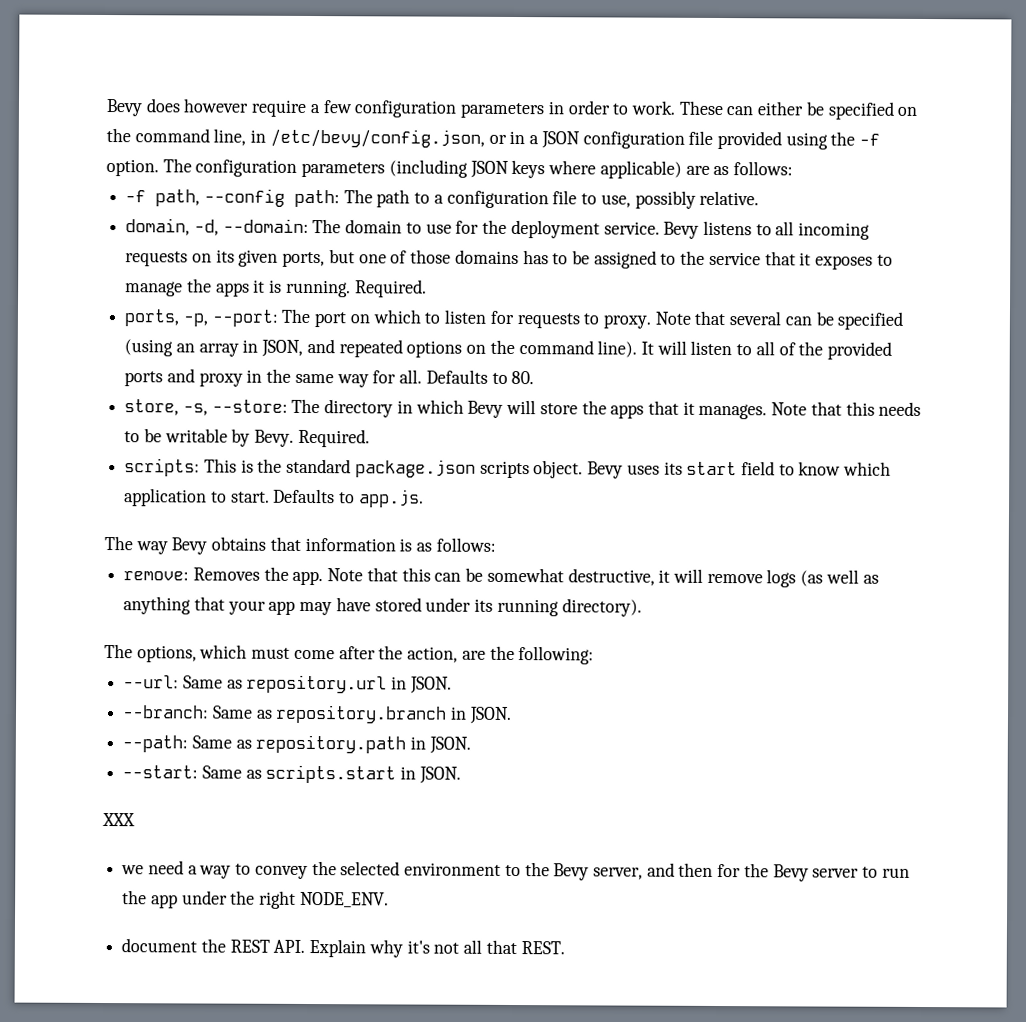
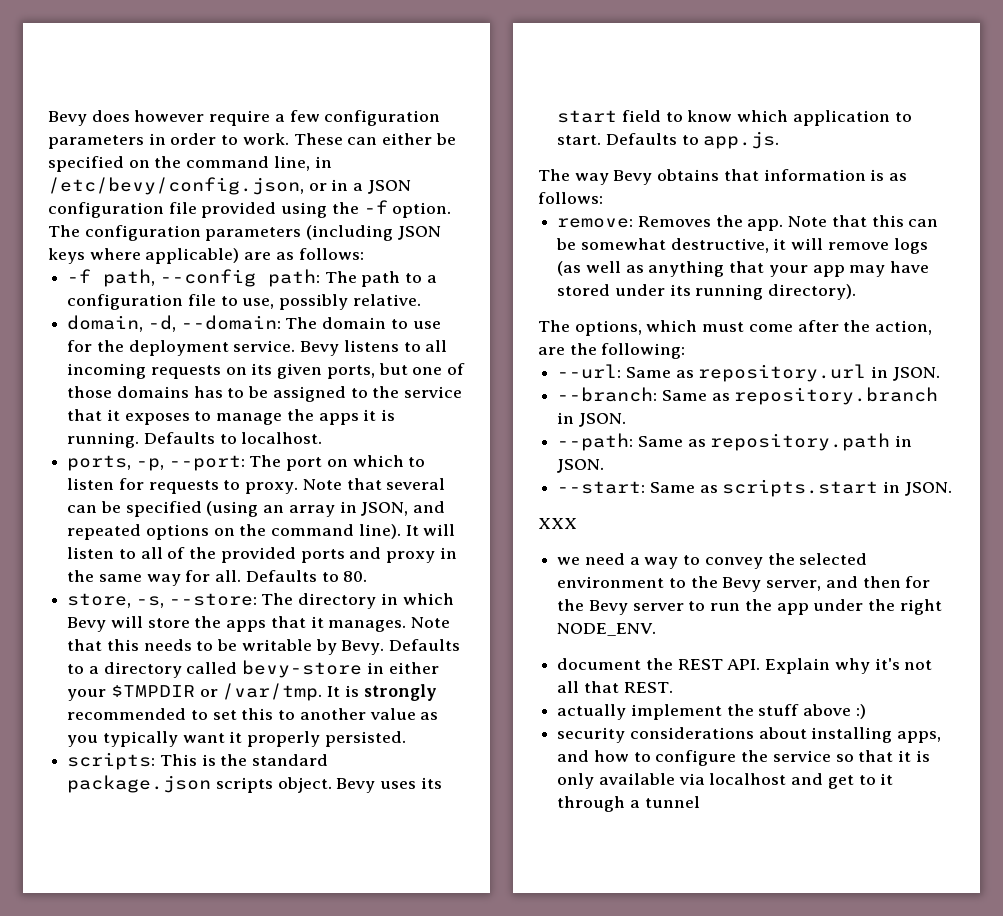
[354,279,427,298] Required. -> [143,432,323,444] Defaults to localhost.
[297,428,370,448] Required. -> [389,639,461,651] [67,660,439,678] [67,683,437,701] [67,708,439,720] [67,731,406,747] Defaults to a directory called bevy-store in either your $TMPDIR or /var/tmp. It is strongly recommended to set this to another value as you typically want it properly persisted.
(565, 948) none -> [557,704,866,720] [557,727,942,743] [557,750,930,766] [557,773,894,789] [557,796,700,812] // actually implement the stuff above :) // security considerations about installing apps, and how to configure the service so that it is only available via localhost and get to it through a tunnel

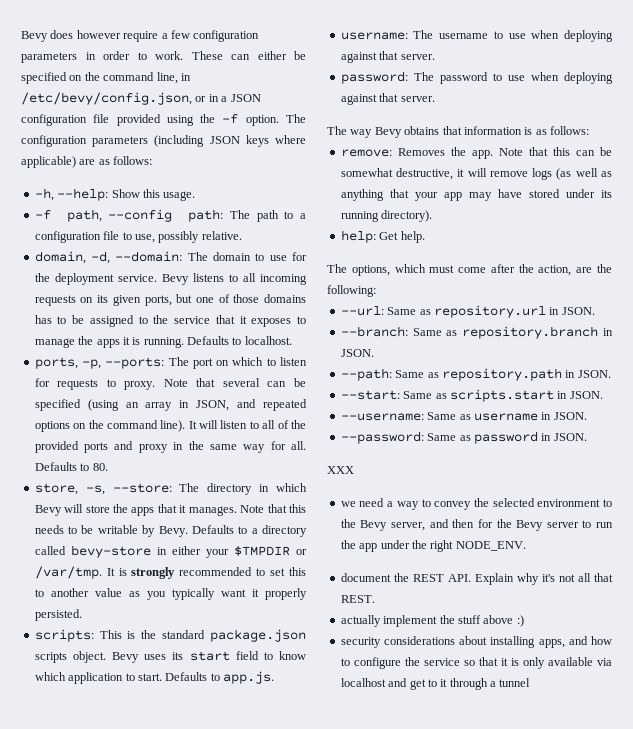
(364, 254) none -> [34,188,196,201] // -h, --help: Show this usage.
[168,455,245,471] --port: -> [105,357,165,369] --ports:
(780, 140) none -> [340,30,613,42] [340,51,435,63] [340,71,613,84] [340,93,435,105] // username: The username to use when deploying against that server. // password: The password to use when deploying against that server.
(857, 292) none -> [340,230,425,243] // help: Get help.
(952, 489) none -> [340,412,587,421] [340,431,587,444] // --username: Same as username in JSON. // --password: Same as password in JSON.

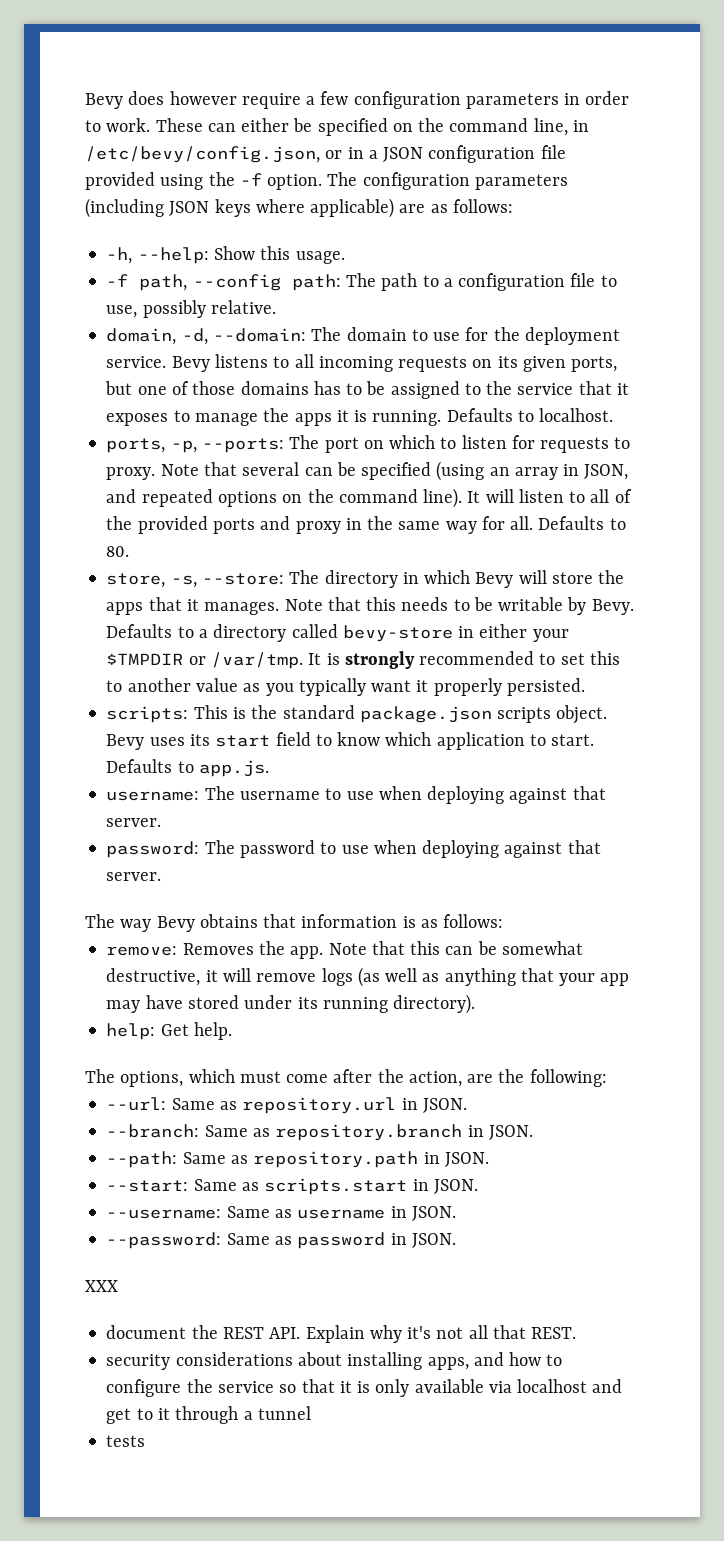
[340,498,612,510] [340,519,613,531] [340,540,526,552] // we need a way to convey the selected environment to the Bevy server, and then for the Bevy server to run the app under the right NODE_ENV. -> (118, 1286) none
[340,615,524,627] // actually implement the stuff above :) -> (577, 1333) none
(531, 682) none -> [106,1435,146,1447] // tests

